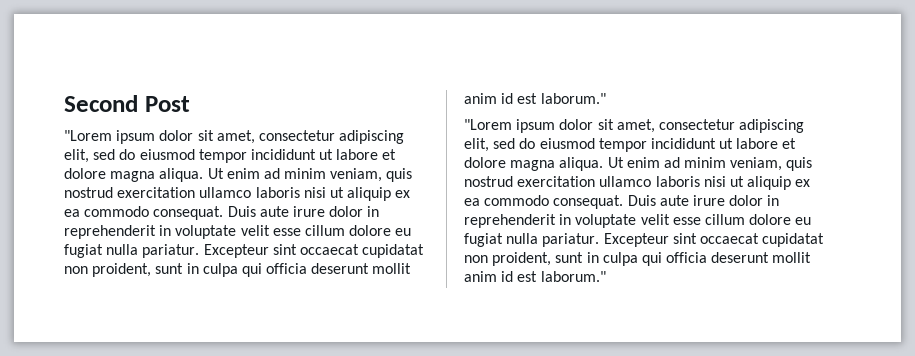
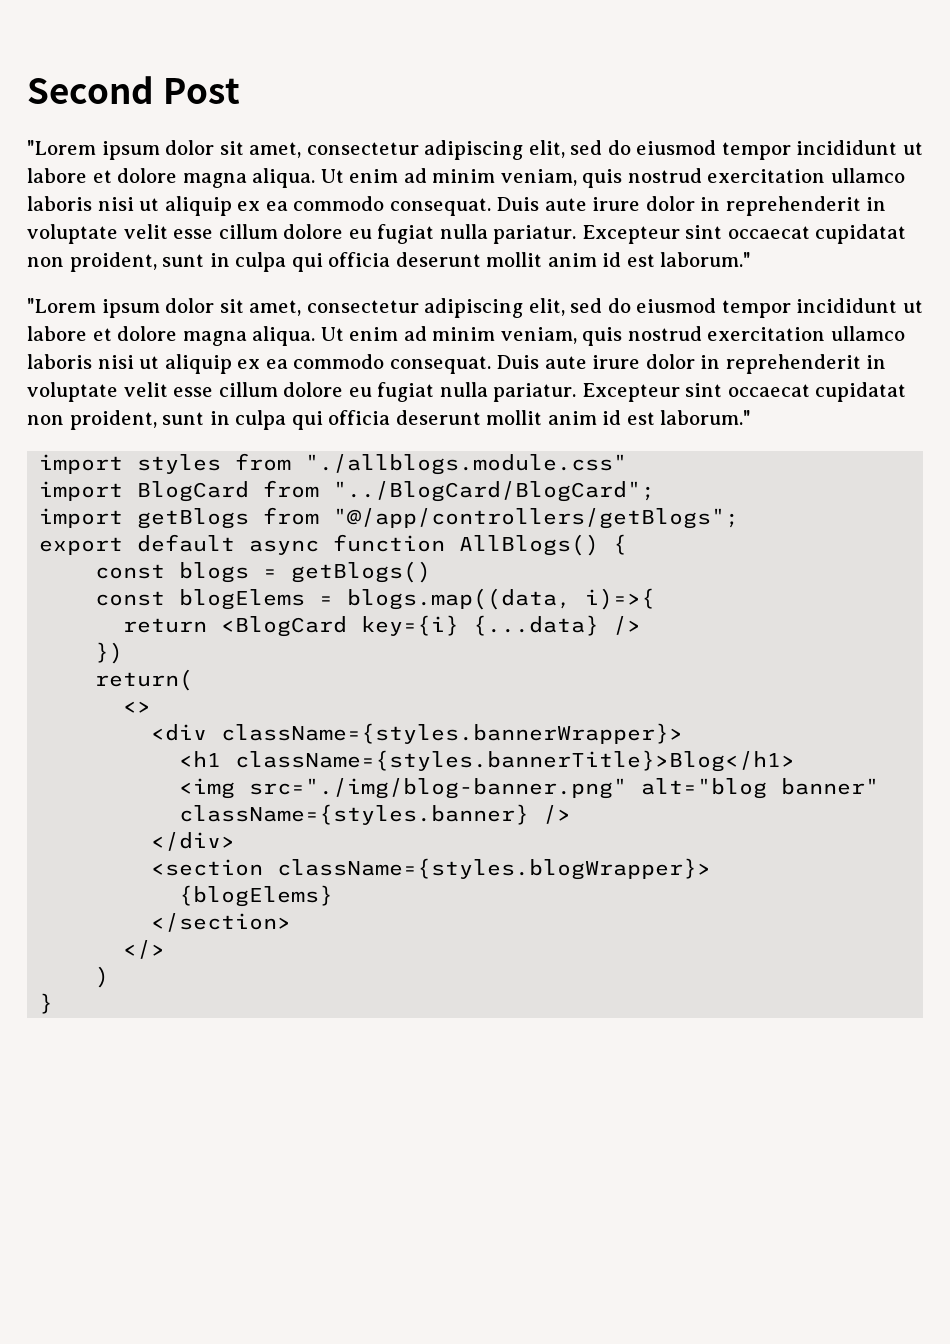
(606, 276) none -> [39,453,628,475] [39,480,656,502] [39,507,740,529] [39,534,628,556] [95,561,432,583] [95,588,656,610] [123,615,642,637] [95,642,124,664] [95,669,194,691] [123,701,152,713] [151,723,684,744] [179,750,796,772] [179,778,880,799] [179,804,572,825] [151,832,236,851] [151,858,712,880] [179,885,334,907] [151,913,292,932] [123,940,166,959] [95,966,110,988] [39,993,54,1014] // import styles from "./allblogs.module.css" // import BlogCard from "../BlogCard/BlogCard"; // import getBlogs from "@/app/controllers/getBlogs"; // export default async function AllBlogs() { // const blogs = getBlogs() // const blogElems = blogs.map((data, i)=>{ // return <BlogCard key={i} {...data} /> // }) // return( // <> // <div className={styles.bannerWrapper}> // <h1 className={styles.bannerTitle}>Blog</h1> // <img src="./img/blog-banner.png" alt="blog banner" className={styles.banner} /> // </div> // <section className={styles.blogWrapper}> // {blogElems} // </section> // </> // ) // }

